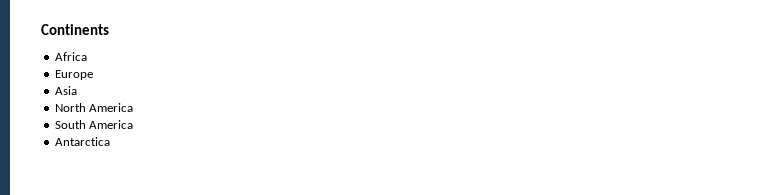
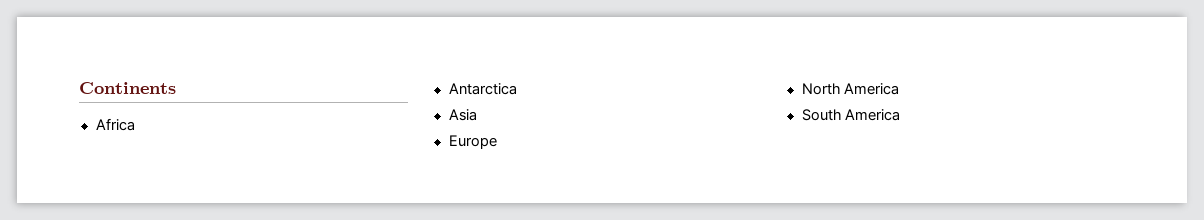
[54,70,93,80] Europe -> [448,83,517,95] Antarctica
(77, 90) none -> [448,135,497,149] // Europe
[54,137,110,146] // Antarctica -> (900, 115) none

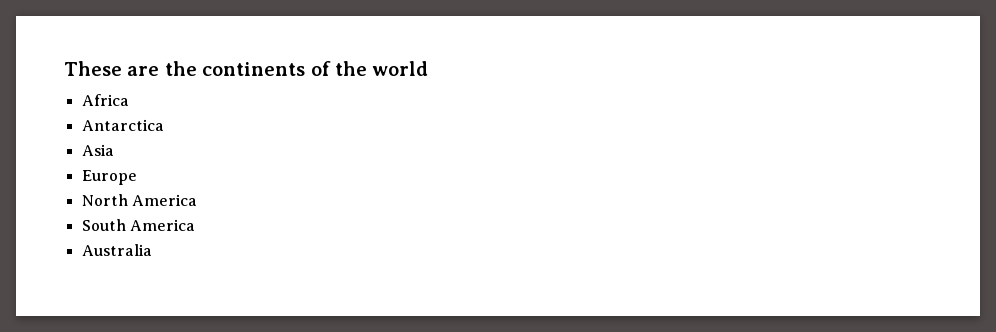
[79,82,176,94] Continents -> [64,61,429,76] These are the continents of the world
(900, 115) none -> [81,244,152,256] // Australia

